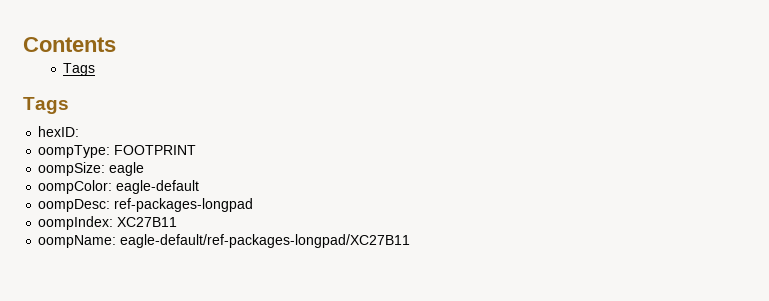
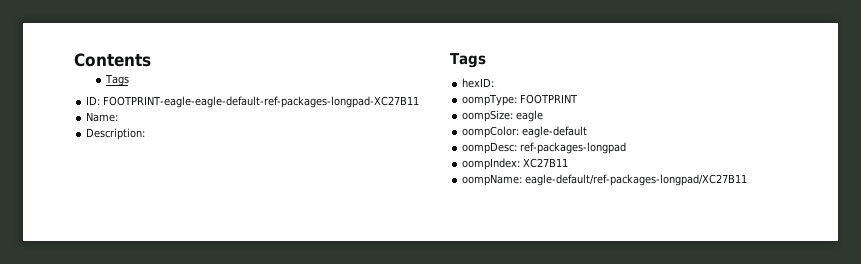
(96, 69) none -> [86,96,420,108] [86,112,119,122] [86,128,146,140] // ID: FOOTPRINT-eagle-eagle-default-ref-packages-longpad-XC27B11 // Name: // Description:

